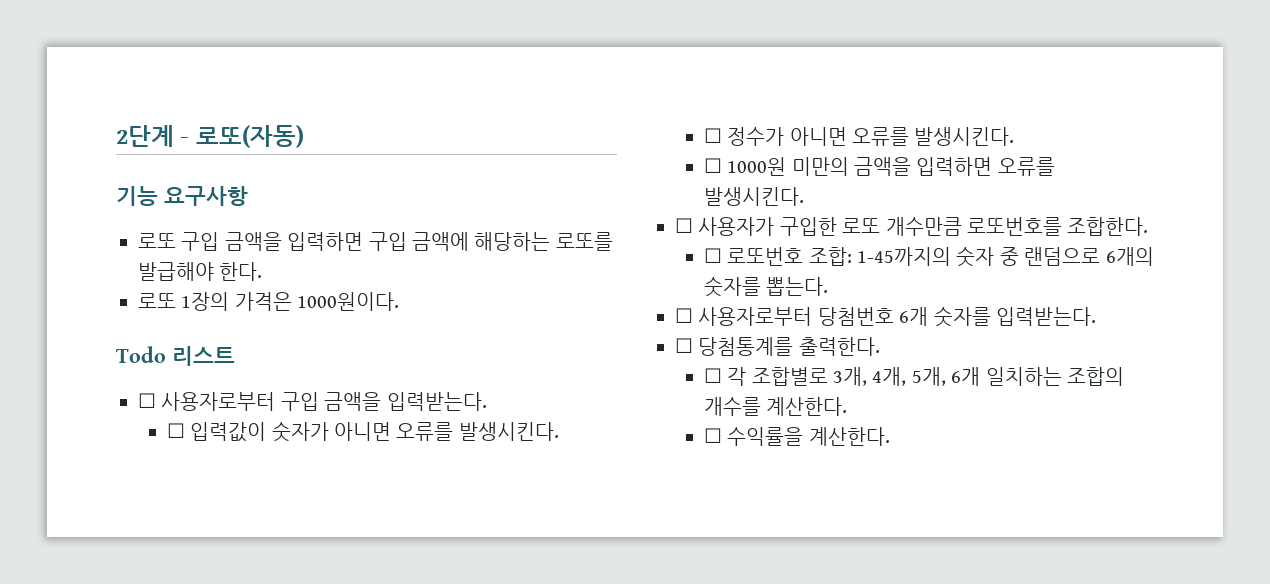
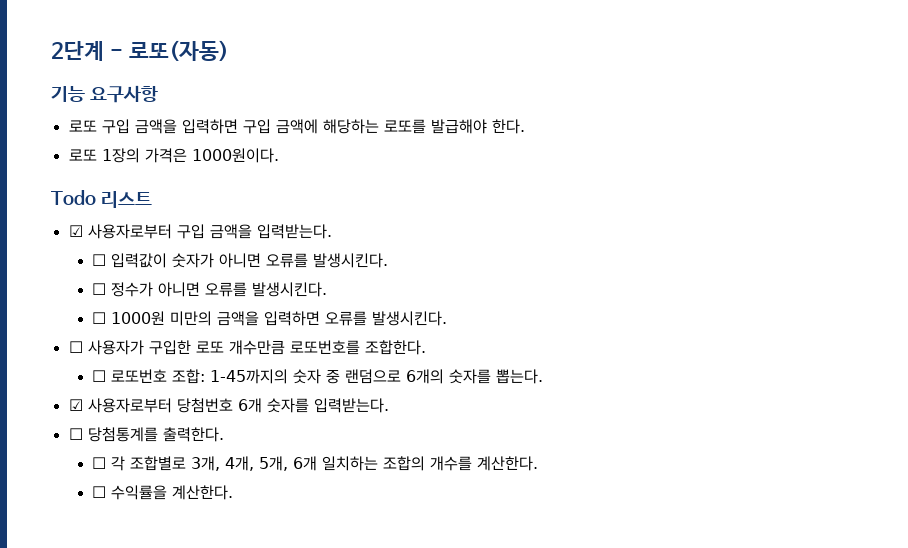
[138,393,156,408] ☐ -> [68,225,83,237] ☑
[675,308,693,323] ☐ -> [68,399,83,411] ☑

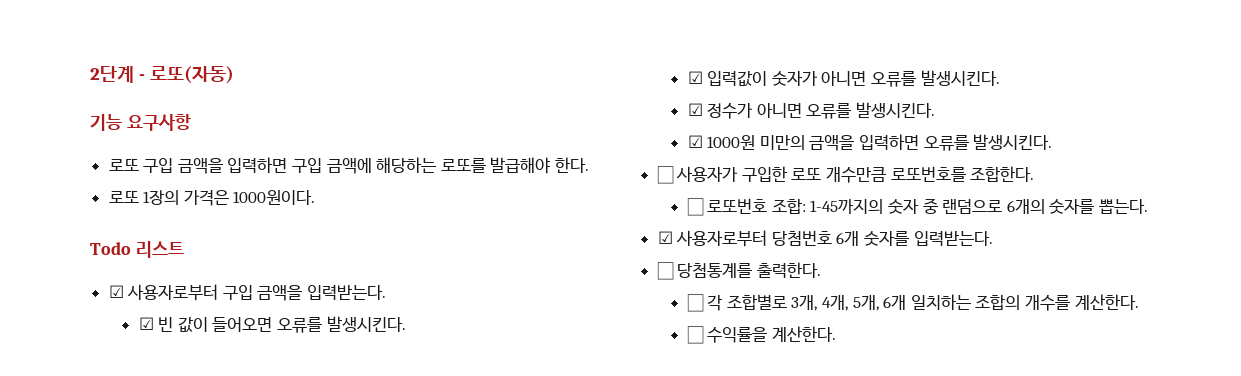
[92,254,107,266] ☐ -> [138,316,406,333] [687,71,703,84] ☑ 빈 값이 들어오면 오류를 발생시킨다. // ☑
[92,283,107,295] ☐ -> [687,103,703,116] ☑
[92,312,107,324] ☐ -> [687,135,703,148] ☑

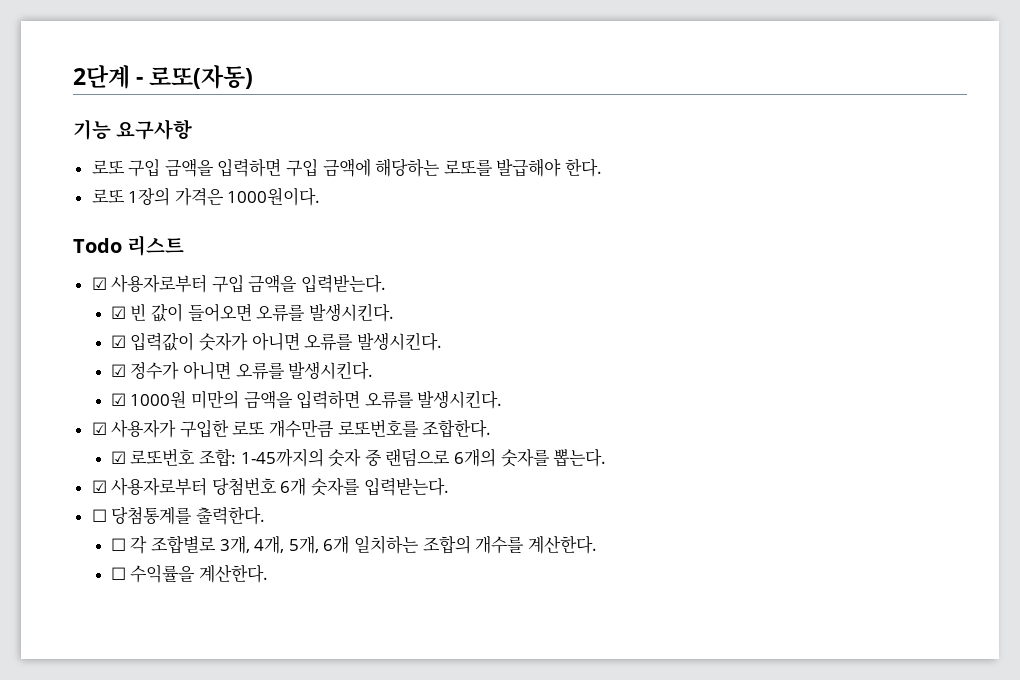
[656,166,674,184] ☐ -> [91,422,107,435] ☑
[686,198,704,216] ☐ -> [110,451,126,464] ☑

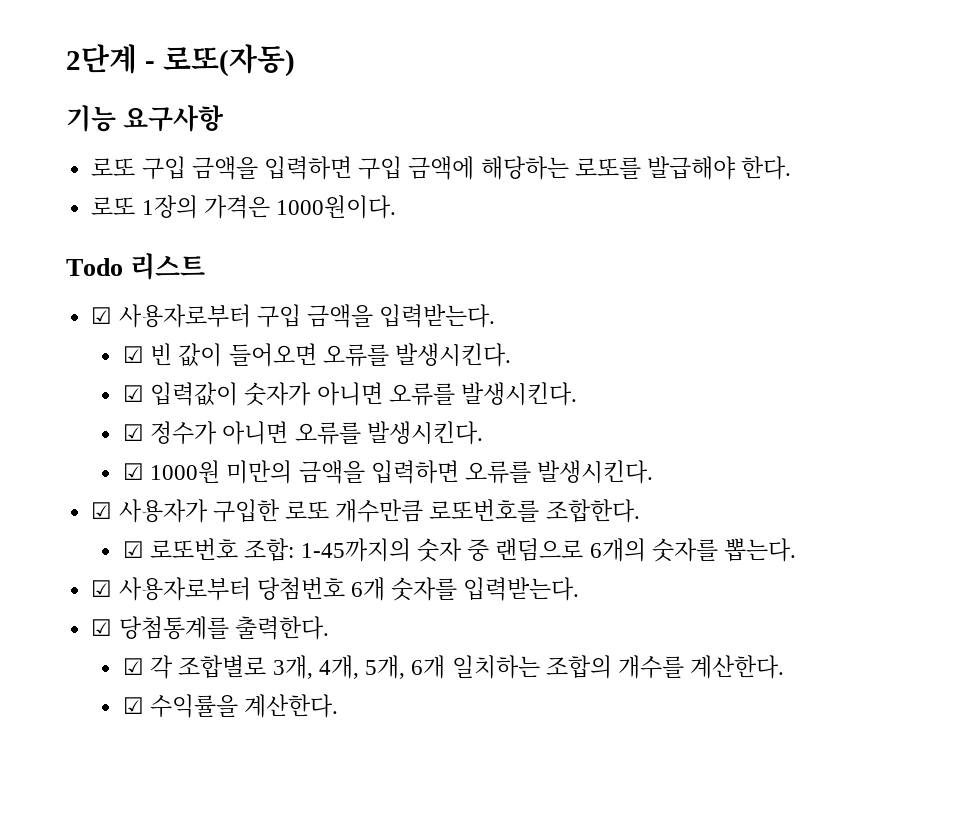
[91,509,107,522] ☐ -> [91,619,113,636] ☑
[110,538,126,551] ☐ -> [123,658,145,675] ☑
[110,567,126,580] ☐ -> [123,697,145,714] ☑

